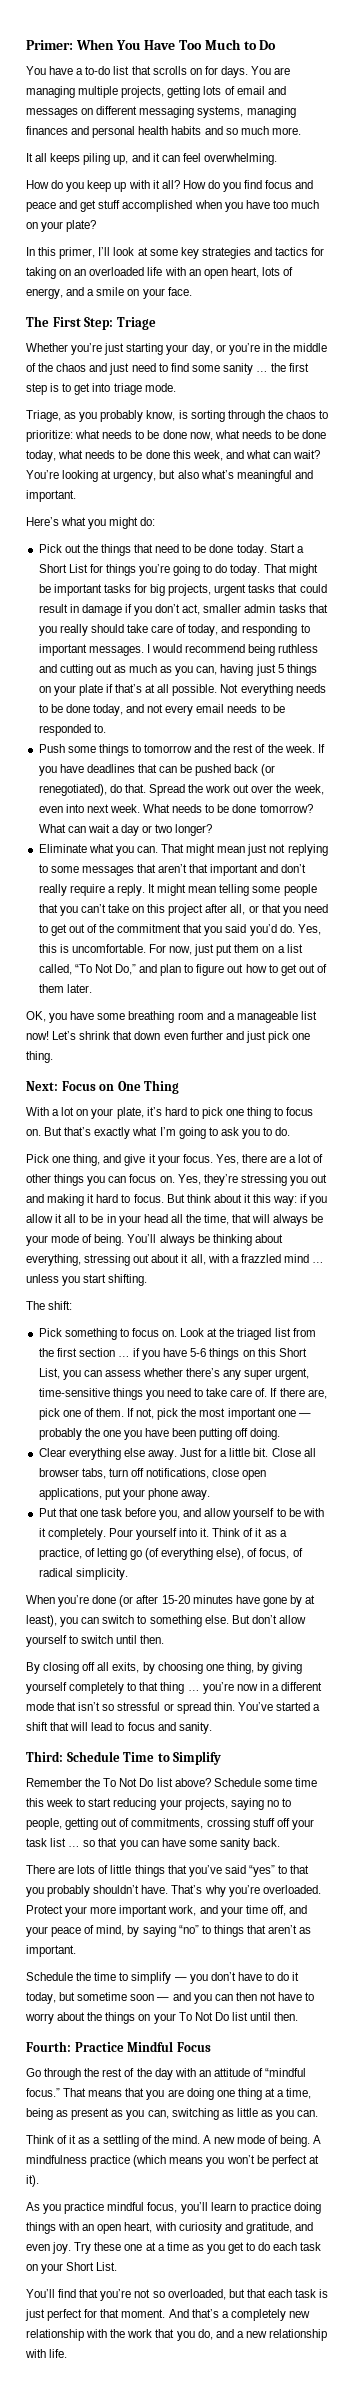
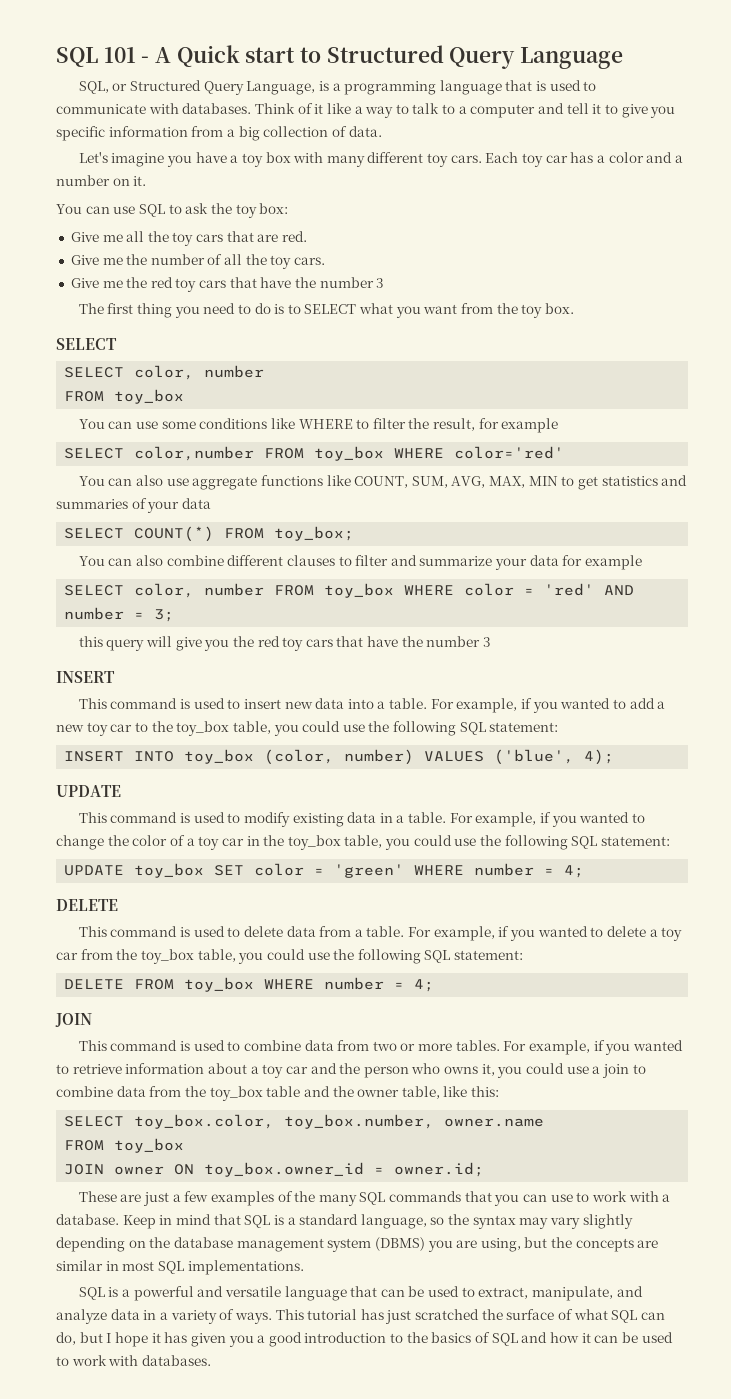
[26,39,277,50] [26,66,291,78] [26,86,286,98] [26,106,296,118] [26,126,301,138] [26,153,277,165] [26,180,314,192] [26,200,319,212] [26,220,97,232] [26,247,325,259] [26,267,294,279] [26,287,192,299] [26,316,156,330] [26,343,328,355] [26,363,310,375] [26,383,176,395] [26,410,329,422] [26,430,327,442] [26,450,321,462] [26,470,313,482] [26,490,76,502] [26,517,156,529] [38,544,304,556] [38,564,318,576] [38,584,327,596] [38,604,328,616] [38,624,310,636] [38,644,319,656] [38,664,317,676] [38,684,326,696] [38,704,285,716] [38,724,106,736] [38,744,325,756] [38,764,276,776] [38,784,324,796] [38,804,313,813] [38,824,213,836] [38,844,328,856] [38,864,307,876] [38,884,317,896] [38,904,328,916] [38,924,321,936] [38,944,303,956] [38,964,328,976] [38,984,92,993] [26,1011,317,1023] [26,1031,311,1043] [26,1051,53,1063] [26,1080,180,1094] [26,1107,314,1119] [26,1127,291,1139] [26,1154,324,1166] [26,1174,328,1186] [26,1194,328,1206] [26,1214,324,1226] [26,1234,283,1246] [26,1254,325,1266] [26,1274,148,1286] [26,1301,73,1310] [38,1328,316,1340] [38,1348,307,1360] [38,1368,310,1380] [38,1388,327,1400] [38,1408,311,1420] [38,1428,281,1440] [38,1448,316,1460] [38,1468,267,1480] [38,1488,211,1500] [38,1508,324,1520] [38,1528,287,1540] [38,1548,303,1560] [38,1568,128,1580] [26,1595,316,1607] [26,1615,306,1627] [26,1635,165,1647] [26,1662,303,1674] [26,1682,323,1694] [26,1702,321,1714] [26,1722,212,1734] [26,1751,222,1765] [26,1778,317,1787] [26,1798,291,1810] [26,1818,314,1830] [26,1838,281,1850] [26,1865,310,1877] [26,1885,321,1897] [26,1905,307,1917] [26,1925,312,1937] [26,1945,76,1957] [26,1972,300,1984] [26,1992,315,2004] [25,2012,299,2024] [26,2041,211,2052] [26,2068,307,2080] [26,2088,312,2100] [26,2108,319,2120] [26,2135,322,2147] [26,2155,319,2167] [26,2175,39,2187] [26,2202,321,2214] [26,2222,313,2234] [26,2242,322,2254] [26,2262,118,2274] [26,2289,329,2301] [25,2309,310,2321] [26,2329,328,2341] [25,2349,68,2358] Primer: When You Have Too Much to Do // You have a to-do list that scrolls on for days. You are managing multiple projects, getting lots of email and messages on different messaging systems, managing finances and personal health habits and so much more. // It all keeps piling up, and it can feel overwhelming. // How do you keep up with it all? How do you find focus and peace and get stuff accomplished when you have too much on your plate? // In this primer, I’ll look at some key strategies and tactics for taking on an overloaded life with an open heart, lots of energy, and a smile on your face. // The First Step: Triage // Whether you’re just starting your day, or you’re in the middle of the chaos and just need to find some sanity … the first step is to get into triage mode. // Triage, as you probably know, is sorting through the chaos to prioritize: what needs to be done now, what needs to be done today, what needs to be done this week, and what can wait? You’re looking at urgency, but also what’s meaningful and important. // Here’s what you might do: // Pick out the things that need to be done today. Start a Short List for things you’re going to do today. That might be important tasks for big projects, urgent tasks that could result in damage if you don’t act, smaller admin tasks that you really should take care of today, and responding to important messages. I would recommend being ruthless and cutting out as much as you can, having just 5 things on your plate if that’s at all possible. Not everything needs to be done today, and not every email needs to be responded to. // Push some things to tomorrow and the rest of the week. If you have deadlines that can be pushed back (or renegotiated), do that. Spread the work out over the week, even into next week. What needs to be done tomorrow? What can wait a day or two longer? // Eliminate what you can. That might mean just not replying to some messages that aren’t that important and don’t really require a reply. It might mean telling some people that you can’t take on this project after all, or that you need to get out of the commitment that you said you’d do. Yes, this is uncomfortable. For now, just put them on a list called, “To Not Do,” and plan to figure out how to get out of them later. // OK, you have some breathing room and a manageable list now! Let’s shrink that down even further and just pick one thing. // Next: Focus on One Thing // With a lot on your plate, it’s hard to pick one thing to focus on. But that’s exactly what I’m going to ask you to do. // Pick one thing, and give it your focus. Yes, there are a lot of other things you can focus on. Yes, they’re stressing you out and making it hard to focus. But think about it this way: if you allow it all to be in your head all the time, that will always be your mode of being. You’ll always be thinking about everything, stressing out about it all, with a frazzled mind … unless you start shifting. // The shift: // Pick something to focus on. Look at the triaged list from the first section … if you have 5-6 things on this Short List, you can assess whether there’s any super urgent, time-sensitive things you need to take care of. If there are, pick one of them. If not, pick the most important one — probably the one you have been putting off doing. // Clear everything else away. Just for a little bit. Close all browser tabs, turn off notifications, close open applications, put your phone away. // Put that one task before you, and allow yourself to be with it completely. Pour yourself into it. Think of it as a practice, of letting go (of everything else), of focus, of radical simplicity. // When you’re done (or after 15-20 minutes have gone by at least), you can switch to something else. But don’t allow yourself to switch until then. // By closing off all exits, by choosing one thing, by giving yourself completely to that thing … you’re now in a different mode that isn’t so stressful or spread thin. You’ve started a shift that will lead to focus and sanity. // Third: Schedule Time to Simplify // Remember the To Not Do list above? Schedule some time this week to start reducing your projects, saying no to people, getting out of commitments, crossing stuff off your task list … so that you can have some sanity back. // There are lots of little things that you’ve said “yes” to that you probably shouldn’t have. That’s why you’re overloaded. Protect your more important work, and your time off, and your peace of mind, by saying “no” to things that aren’t as important. // Schedule the time to simplify — you don’t have to do it today, but sometime soon — and you can then not have to worry about the things on your To Not Do list until then. // Fourth: Practice Mindful Focus // Go through the rest of the day with an attitude of “mindful focus.” That means that you are doing one thing at a time, being as present as you can, switching as little as you can. // Think of it as a settling of the mind. A new mode of being. A mindfulness practice (which means you won’t be perfect at it). // As you practice mindful focus, you’ll learn to practice doing things with an open heart, with curiosity and gratitude, and even joy. Try these one at a time as you get to do each task on your Short List. // You’ll find that you’re not so overloaded, but that each task is just perfect for that moment. And that’s a completely new relationship with the work that you do, and a new relationship with life. -> [56,45,624,69] [78,80,597,95] [56,103,676,118] [56,126,382,141] [78,152,683,167] [56,175,147,186] [56,203,289,218] [70,231,308,246] [70,254,326,269] [70,277,385,292] [78,303,574,318] [56,338,117,350] [64,365,265,380] [64,389,185,404] [78,418,559,433] [64,446,565,461] [78,475,688,490] [56,498,211,513] [64,526,355,542] [78,555,643,570] [64,583,635,598] [64,607,175,622] [78,636,492,651] [56,671,115,683] [78,698,666,713] [56,721,559,736] [64,749,615,765] [56,785,121,797] [78,812,645,827] [56,835,670,850] [64,863,585,878] [56,899,118,911] [78,926,683,941] [56,949,524,964] [64,977,435,992] [55,1013,92,1027] [78,1040,683,1055] [56,1063,646,1078] [56,1086,500,1101] [64,1114,545,1129] [64,1138,185,1153] [64,1162,485,1177] [78,1191,671,1206] [56,1214,633,1229] [56,1237,659,1252] [56,1260,304,1275] [78,1286,643,1301] [56,1309,665,1324] [56,1332,673,1347] [56,1355,211,1366] SQL 101 - A Quick start to Structured Query Language // SQL, or Structured Query Language, is a programming language that is used to communicate with databases. Think of it like a way to talk to a computer and tell it to give you specific information from a big collection of data. // Let's imagine you have a toy box with many different toy cars. Each toy car has a color and a number on it. // You can use SQL to ask the toy box: // Give me all the toy cars that are red. // Give me the number of all the toy cars. // Give me the red toy cars that have the number 3 // The first thing you need to do is to SELECT what you want from the toy box. // SELECT // SELECT color, number // FROM toy_box // You can use some conditions like WHERE to filter the result, for example // SELECT color,number FROM toy_box WHERE color='red' // You can also use aggregate functions like COUNT, SUM, AVG, MAX, MIN to get statistics and summaries of your data // SELECT COUNT(*) FROM toy_box; // You can also combine different clauses to filter and summarize your data for example // SELECT color, number FROM toy_box WHERE color = 'red' AND number = 3; // this query will give you the red toy cars that have the number 3 // INSERT // This command is used to insert new data into a table. For example, if you wanted to add a new toy car to the toy_box table, you could use the following SQL statement: // INSERT INTO toy_box (color, number) VALUES ('blue', 4); // UPDATE // This command is used to modify existing data in a table. For example, if you wanted to change the color of a toy car in the toy_box table, you could use the following SQL statement: // UPDATE toy_box SET color = 'green' WHERE number = 4; // DELETE // This command is used to delete data from a table. For example, if you wanted to delete a toy car from the toy_box table, you could use the following SQL statement: // DELETE FROM toy_box WHERE number = 4; // JOIN // This command is used to combine data from two or more tables. For example, if you wanted to retrieve information about a toy car and the person who owns it, you could use a join to combine data from the toy_box table and the owner table, like this: // SELECT toy_box.color, toy_box.number, owner.name // FROM toy_box // JOIN owner ON toy_box.owner_id = owner.id; // These are just a few examples of the many SQL commands that you can use to work with a database. Keep in mind that SQL is a standard language, so the syntax may vary slightly depending on the database management system (DBMS) you are using, but the concepts are similar in most SQL implementations. // SQL is a powerful and versatile language that can be used to extract, manipulate, and analyze data in a variety of ways. This tutorial has just scratched the surface of what SQL can do, but I hope it has given you a good introduction to the basics of SQL and how it can be used to work with databases.

